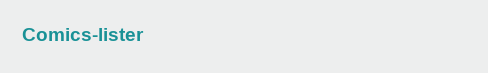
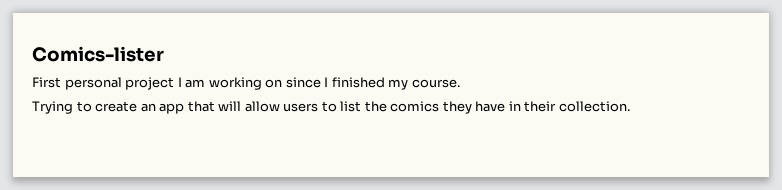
(144, 34) none -> [32,77,460,90] [32,101,630,114] // First personal project I am working on since I finished my course. // Trying to create an app that will allow users to list the comics they have in their collection.

